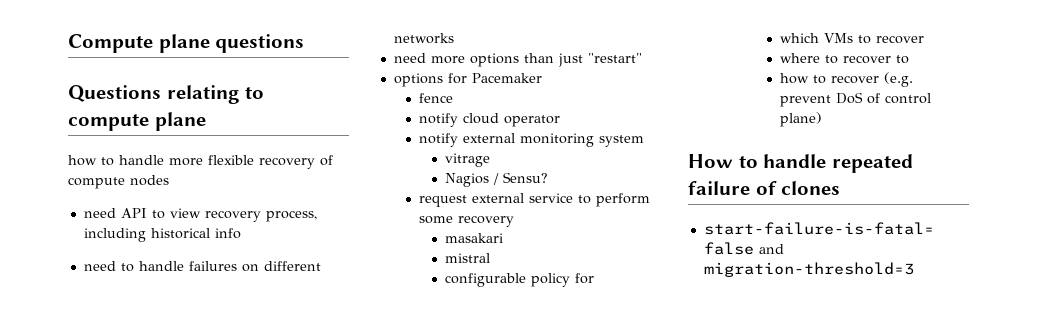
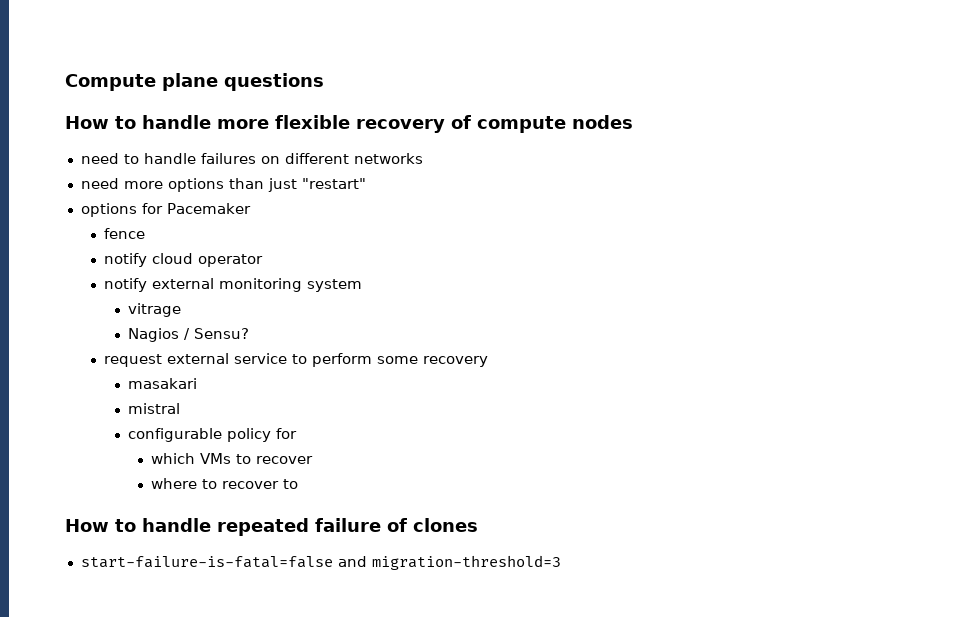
[68,85,265,104] [68,112,206,131] [68,155,97,166] Questions relating to compute plane // how -> [65,116,109,129] How
[83,208,317,222] [83,228,241,242] // need API to view recovery process, including historical info -> (633, 122) none
[780,72,914,87] [780,92,932,107] [780,112,823,127] // how to recover (e.g. prevent DoS of control plane) -> (299, 484) none

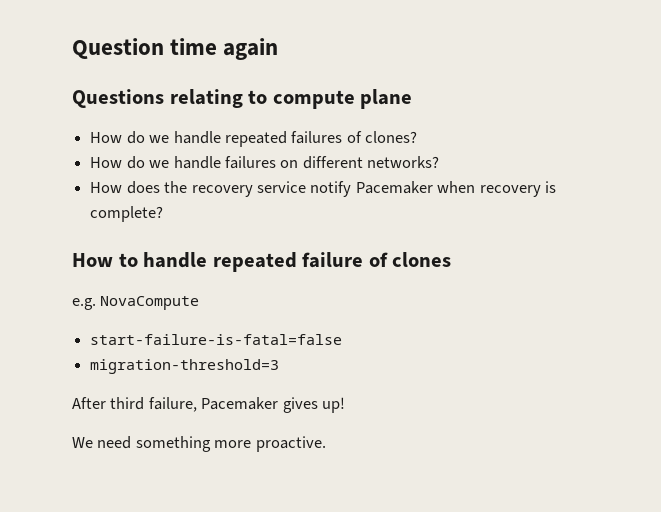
[65,74,156,91] Compute -> [72,38,279,60] [72,89,355,109] Question time again // Questions relating to compute
[224,73,324,91] [65,115,633,133] [80,153,423,164] [80,178,366,192] [80,203,251,217] [104,228,146,239] [104,253,264,267] [104,278,363,292] [127,303,181,317] [127,328,249,342] [104,353,489,367] [127,378,197,389] [127,403,180,414] [127,428,297,442] [151,453,314,464] [151,478,299,489] questions // How to handle more flexible recovery of compute nodes // need to handle failures on different networks // need more options than just "restart" // options for Pacemaker // fence // notify cloud operator // notify external monitoring system // vitrage // Nagios / Sensu? // request external service to perform some recovery // masakari // mistral // configurable policy for // which VMs to recover // where to recover to -> [90,131,418,147] [90,156,440,169] [90,181,557,197] [90,206,164,222] // How do we handle repeated failures of clones? // How do we handle failures on different networks? // How does the recovery service notify Pacemaker when recovery is complete?
(478, 525) none -> [72,296,200,310] // e.g. NovaCompute
[337,556,367,567] and -> (343, 339) //
(561, 562) none -> [72,397,346,413] [72,436,326,452] // After third failure, Pacemaker gives up! // We need something more proactive.

